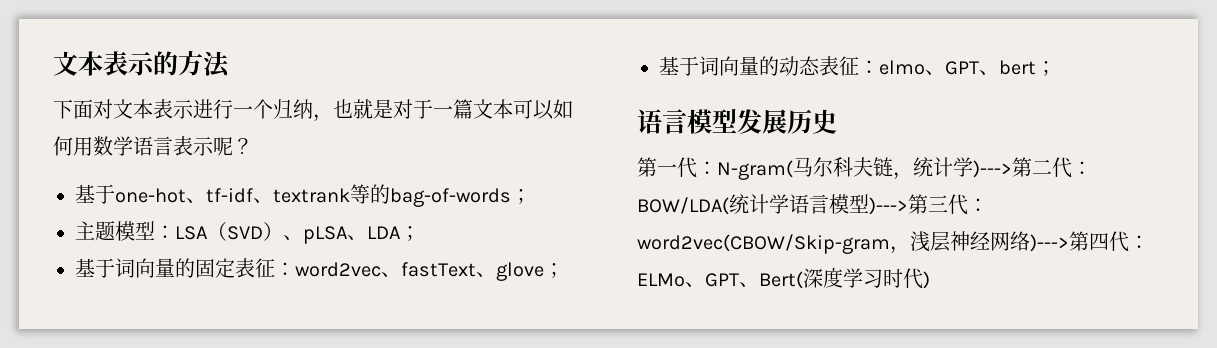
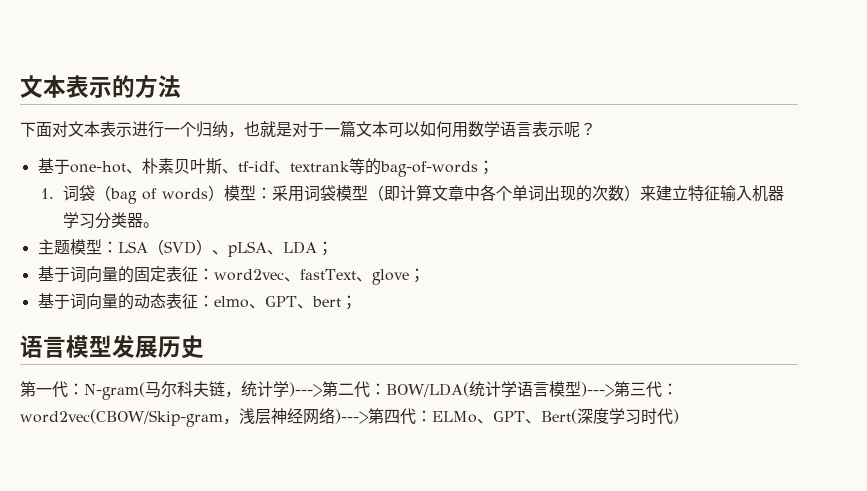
(206, 200) none -> [141,158,238,174] 朴素贝叶斯、
(531, 196) none -> [41,184,784,204] [62,212,159,229] // 1.词袋（bag of words）模型：采用词袋模型（即计算文章中各个单词出现的次数）来建立特征输入机器学习分类器。

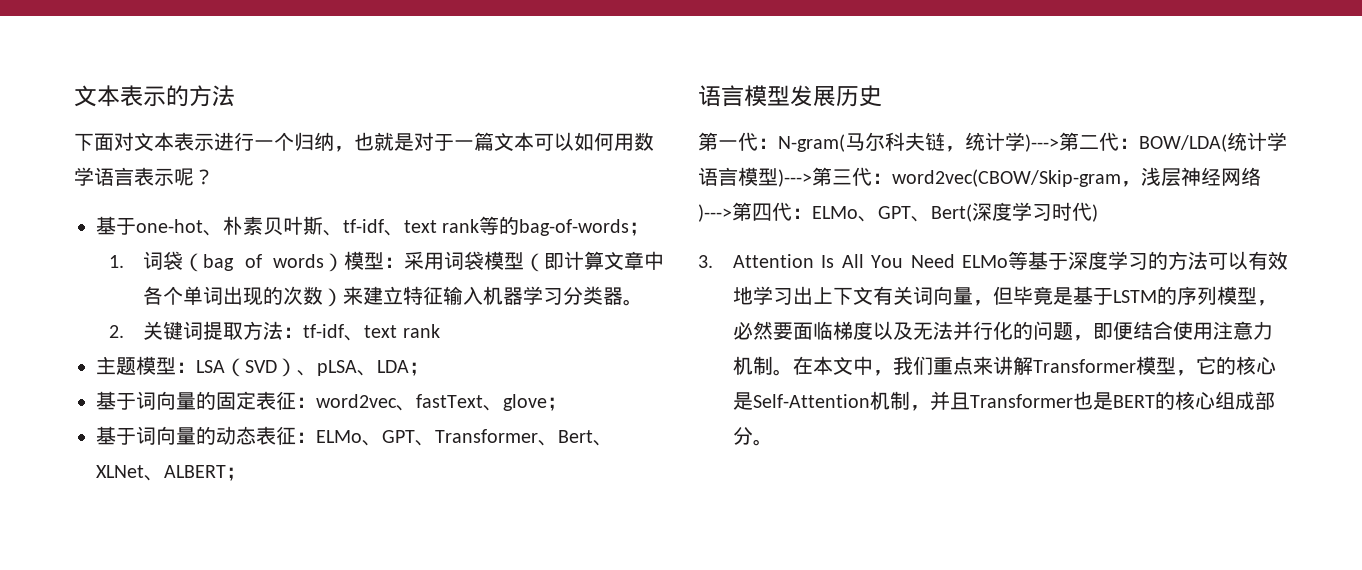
[289,161,350,172] textrank -> [404,219,480,233] text rank
(159, 225) none -> [108,321,440,341] // 2.关键词提取方法：tf-idf、text rank
[213,296,341,309] elmo、GPT、bert -> [316,429,613,446] [96,465,226,481] ELMo、GPT、Transformer、Bert、XLNet、ALBERT
(679, 416) none -> [698,251,1288,270] [732,286,1277,306] [732,321,1273,341] [732,356,1276,376] [732,391,1275,411] [732,426,773,446] // 3. Attention Is All You Need ELMo等基于深度学习的方法可以有效地学习出上下文有关词向量，但毕竟是基于LSTM的序列模型，必然要面临梯度以及无法并行化的问题，即便结合使用注意力机制。在本文中，我们重点来讲解Transformer模型，它的核心是Self-Attention机制，并且Transformer也是BERT的核心组成部分。

